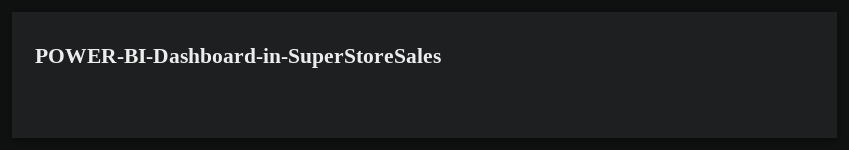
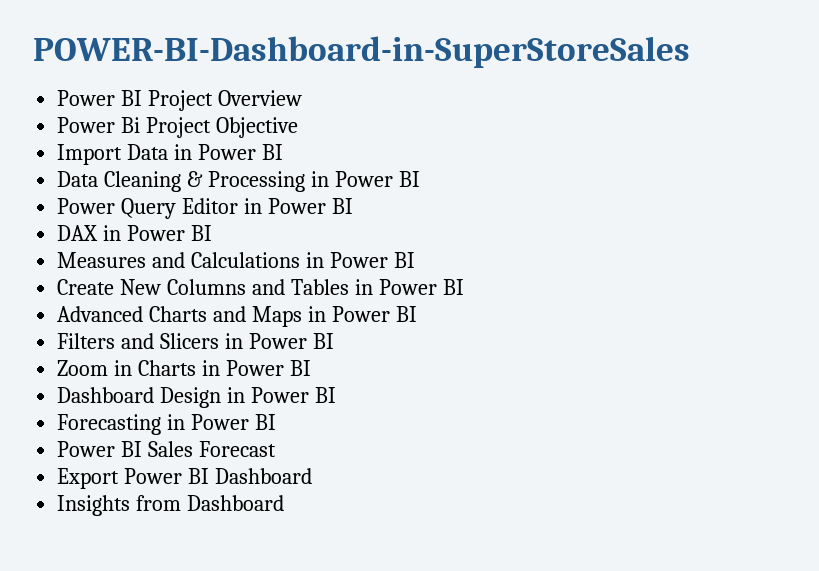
(441, 58) none -> [57,90,303,111] [57,117,299,138] [57,144,283,165] [57,171,420,192] [57,198,353,219] [57,225,213,241] [57,252,415,268] [57,279,464,295] [57,306,417,327] [57,333,334,349] [57,360,311,376] [57,387,336,408] [57,414,277,435] [57,441,277,457] [57,468,313,489] [57,495,285,516] // Power BI Project Overview // Power Bi Project Objective // Import Data in Power BI // Data Cleaning & Processing in Power BI // Power Query Editor in Power BI // DAX in Power BI // Measures and Calculations in Power BI // Create New Columns and Tables in Power BI // Advanced Charts and Maps in Power BI // Filters and Slicers in Power BI // Zoom in Charts in Power BI // Dashboard Design in Power BI // Forecasting in Power BI // Power BI Sales Forecast // Export Power BI Dashboard // Insights from Dashboard

